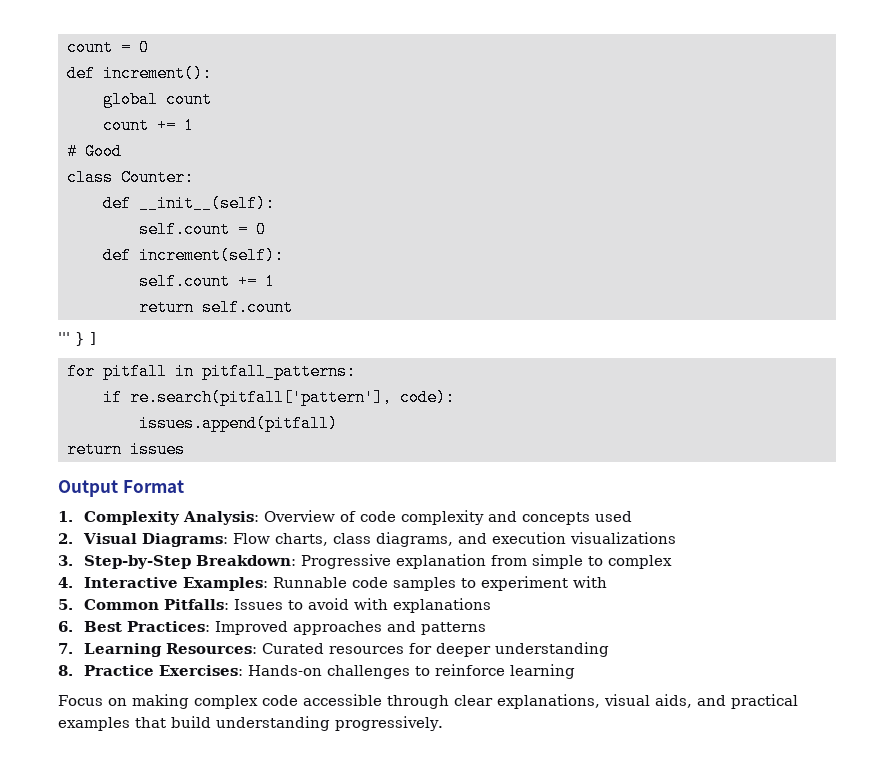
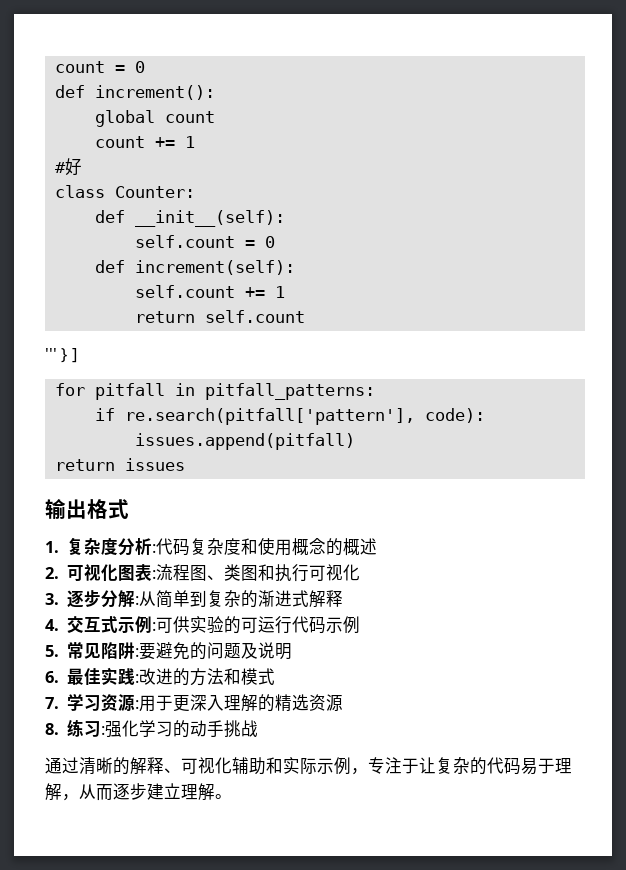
[84,143,122,160] Good -> [64,158,82,176] 好
[58,480,184,497] Output Format -> [45,499,129,519] 输出格式
[84,510,633,525] [58,532,677,547] [58,554,673,569] [58,576,608,591] [58,598,492,613] [58,621,487,635] [58,642,610,657] [58,664,576,679] [58,694,798,709] [58,716,443,731] Complexity Analysis: Overview of code complexity and concepts used // 2. Visual Diagrams: Flow charts, class diagrams, and execution visualizations // 3. Step-by-Step Breakdown: Progressive explanation from simple to complex // 4. Interactive Examples: Runnable code samples to experiment with // 5. Common Pitfalls: Issues to avoid with explanations // 6. Best Practices: Improved approaches and patterns // 7. Learning Resources: Curated resources for deeper understanding // 8. Practice Exercises: Hands-on challenges to reinforce learning // Focus on making complex code accessible through clear explanations, visual aids, and practical examples that build understanding progressively. -> [67,537,378,556] [45,564,361,582] [45,590,344,608] [45,616,361,634] [45,642,293,660] [45,667,276,686] [45,693,344,712] [45,719,259,738] [45,757,572,775] [45,783,232,801] 复杂度分析:代码复杂度和使用概念的概述 // 2.可视化图表:流程图、类图和执行可视化 // 3.逐步分解:从简单到复杂的渐进式解释 // 4.交互式示例:可供实验的可运行代码示例 // 5.常见陷阱:要避免的问题及说明 // 6.最佳实践:改进的方法和模式 // 7.学习资源:用于更深入理解的精选资源 // 8.练习:强化学习的动手挑战 // 通过清晰的解释、可视化辅助和实际示例，专注于让复杂的代码易于理解，从而逐步建立理解。

